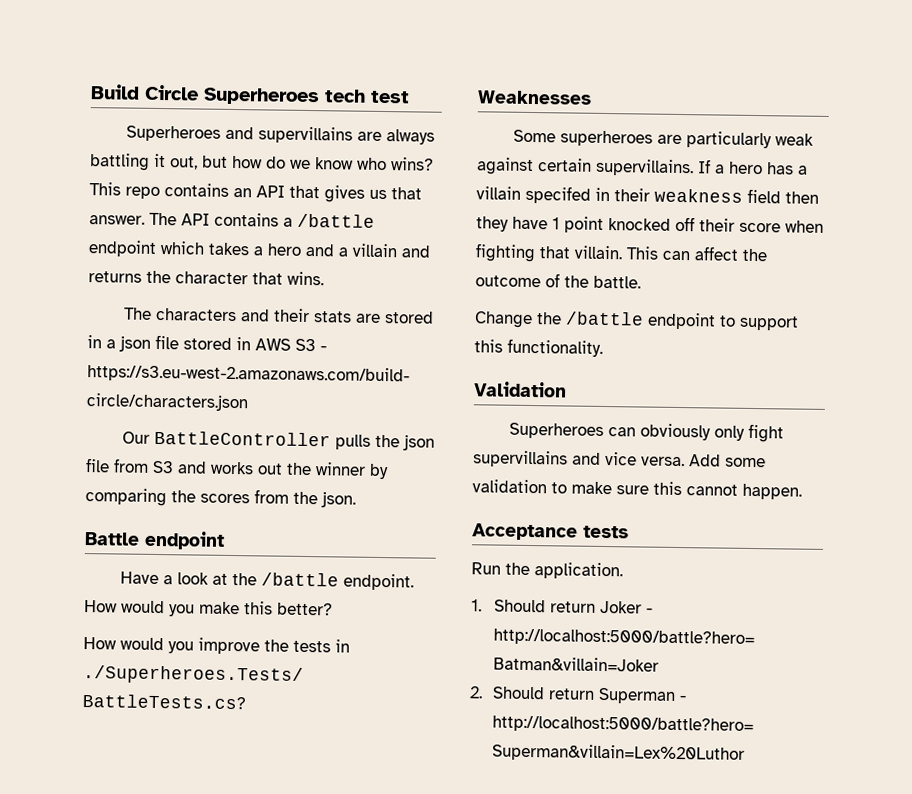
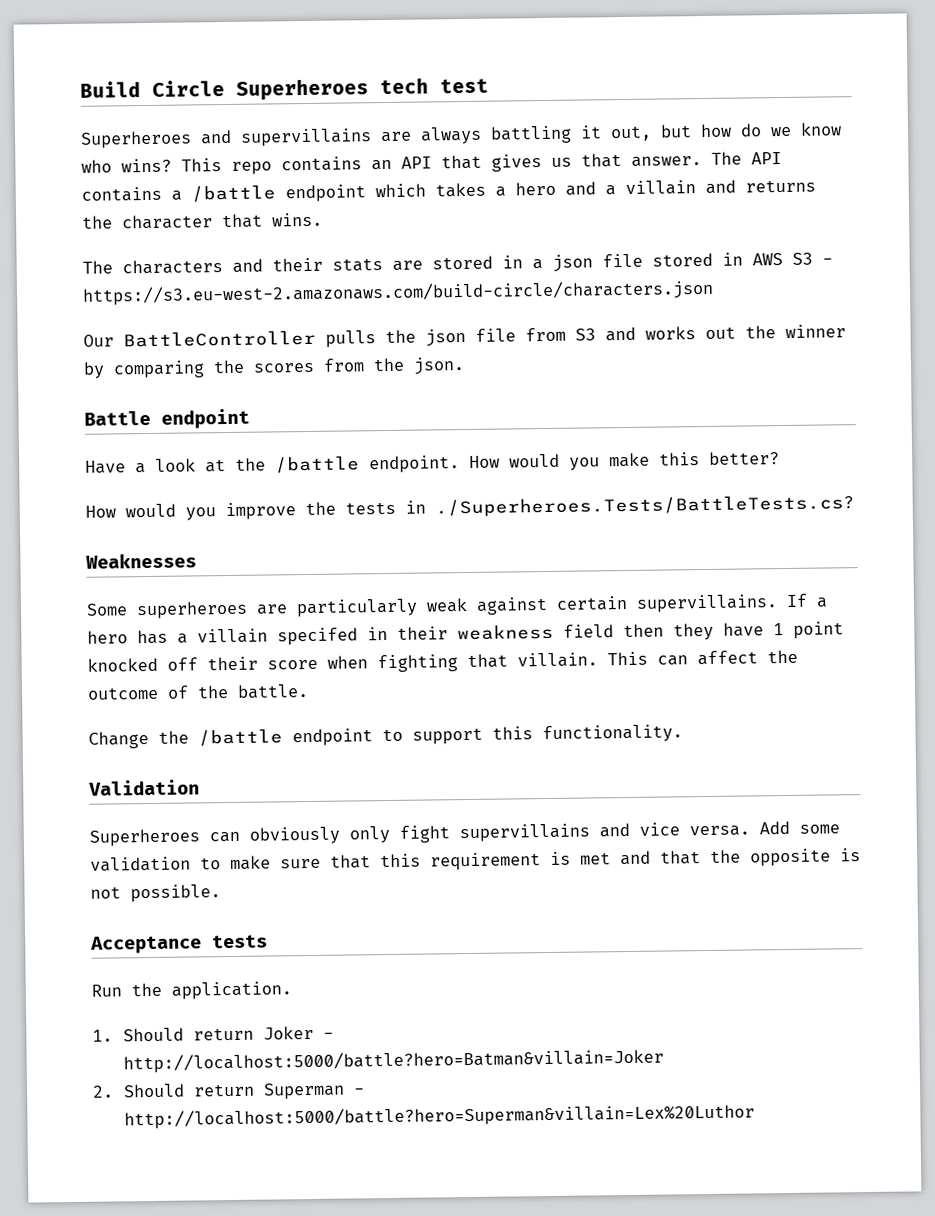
[653,481,802,500] this cannot happen. -> [330,848,861,871] [90,884,221,903] that this requirement is met and that the opposite is not possible.

